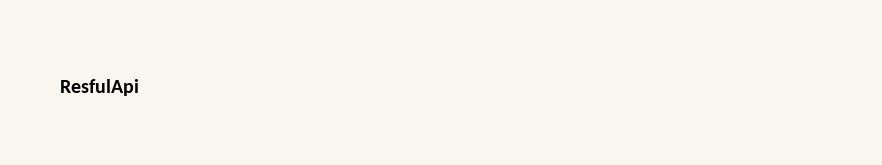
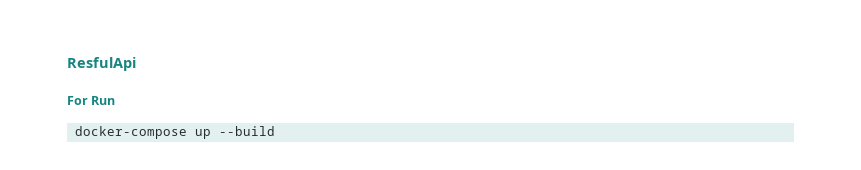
(139, 87) none -> [67,96,116,105] [74,126,275,139] // For Run // docker-compose up --build

